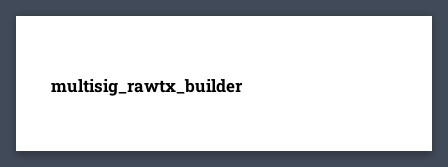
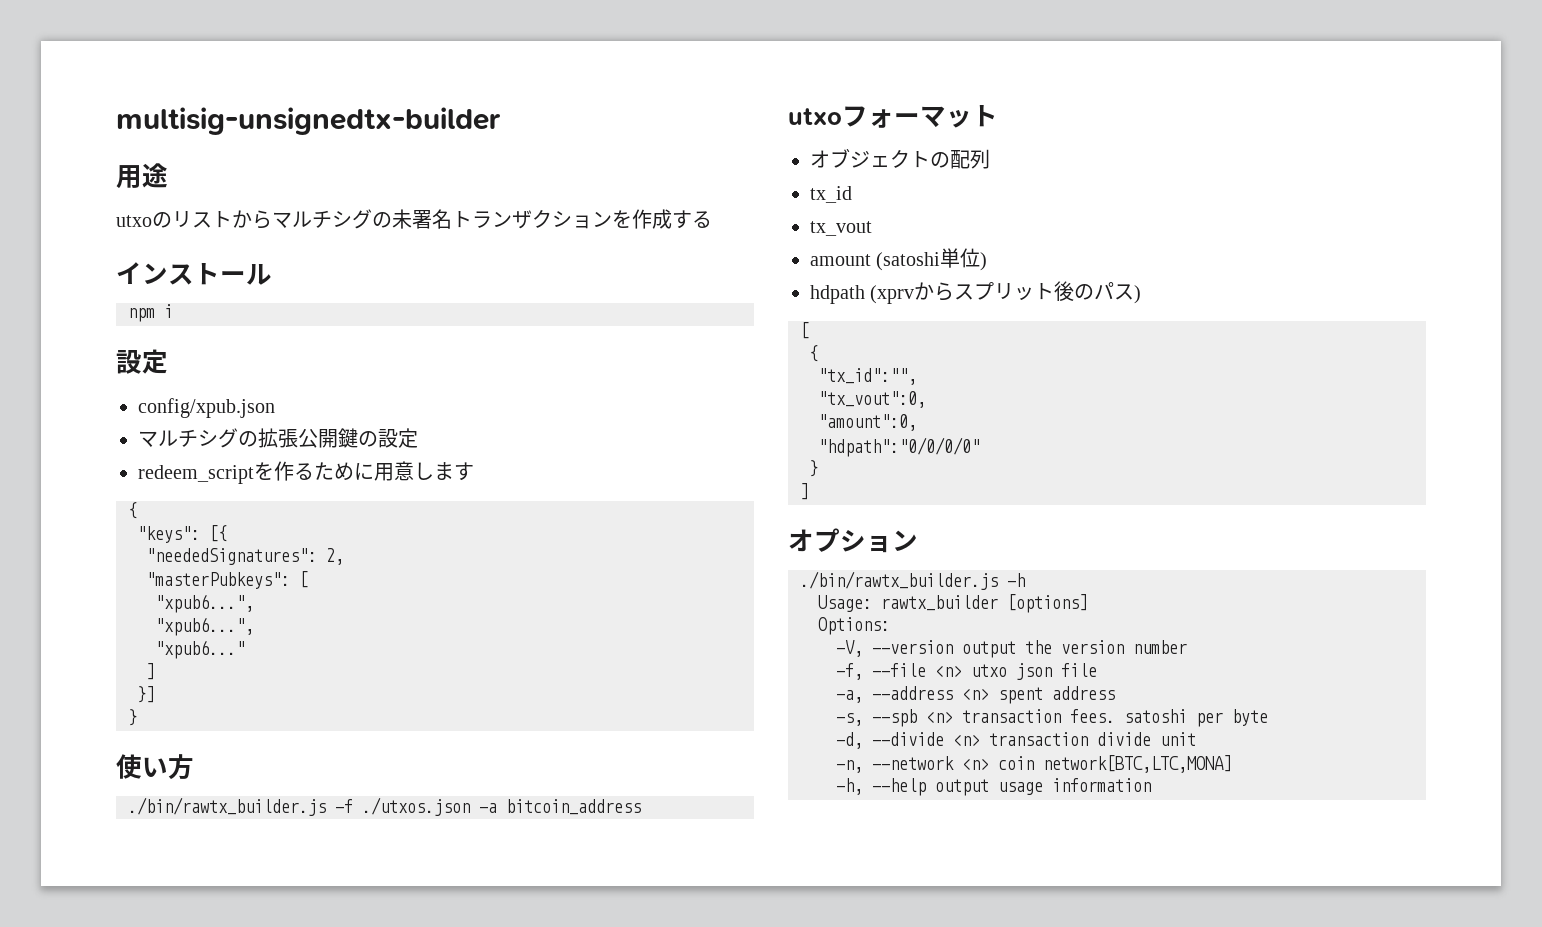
[51,79,243,96] multisig_rawtx_builder -> [116,107,501,135] [116,163,168,189] [116,209,712,229] [116,262,272,285] [128,304,173,322] [116,349,168,374] [138,398,275,418] [138,428,418,448] [138,461,474,484] [128,502,137,519] [137,525,227,543] [146,548,344,565] [146,571,308,589] [155,594,254,613] [155,617,254,636] [155,640,245,659] [146,663,155,680] [137,686,155,703] [128,709,137,726] [116,754,194,780] [128,797,641,816] [788,105,998,128] [810,148,990,169] [810,186,852,203] [810,221,872,236] [810,248,988,271] [810,281,1142,304] [800,322,809,339] [809,345,818,362] [818,368,917,385] [818,391,926,408] [818,414,917,431] [818,437,980,457] [809,460,818,477] [800,483,809,500] [788,528,918,553] [800,571,1025,590] [818,594,1088,613] [818,617,890,635] [836,640,1187,658] [836,663,1097,680] [836,686,1115,704] [836,709,1268,727] [836,732,1196,749] [836,755,1232,773] [836,778,1151,796] multisig-unsignedtx-builder // 用途 // utxoのリストからマルチシグの未署名トランザクションを作成する // インストール // npm i // 設定 // config/xpub.json // マルチシグの拡張公開鍵の設定 // redeem_scriptを作るために用意します // { // "keys": [{ // "neededSignatures": 2, // "masterPubkeys": [ // "xpub6...", // "xpub6...", // "xpub6..." // ] // }] // } // 使い方 // ./bin/rawtx_builder.js -f ./utxos.json -a bitcoin_address // utxoフォーマット // オブジェクトの配列 // tx_id // tx_vout // amount (satoshi単位) // hdpath (xprvからスプリット後のパス) // [ // { // "tx_id":"", // "tx_vout":0, // "amount":0, // "hdpath":"0/0/0/0" // } // ] // オプション // ./bin/rawtx_builder.js -h // Usage: rawtx_builder [options] // Options: // -V, --version output the version number // -f, --file <n> utxo json file // -a, --address <n> spent address // -s, --spb <n> transaction fees. satoshi per byte // -d, --divide <n> transaction divide unit // -n, --network <n> coin network[BTC,LTC,MONA] // -h, --help output usage information

